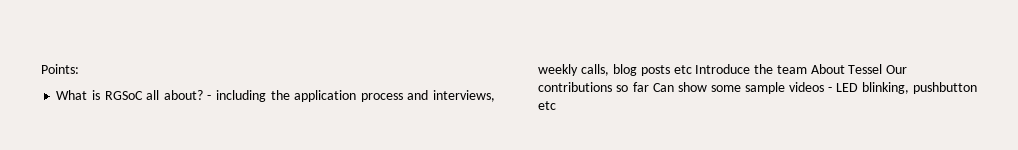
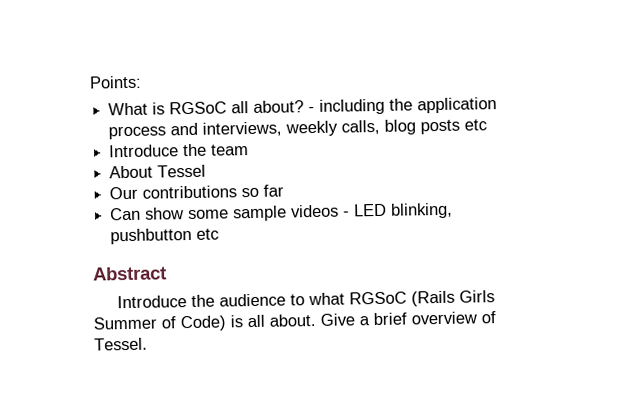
(692, 69) none -> (488, 125) //
(807, 69) none -> (250, 150) //
(883, 69) none -> (207, 171) //
(649, 87) none -> (285, 190) //
(557, 105) none -> [92,266,167,281] [116,290,495,309] [93,311,496,332] [94,337,148,351] // Abstract // Introduce the audience to what RGSoC (Rails Girls Summer of Code) is all about. Give a brief overview of Tessel.

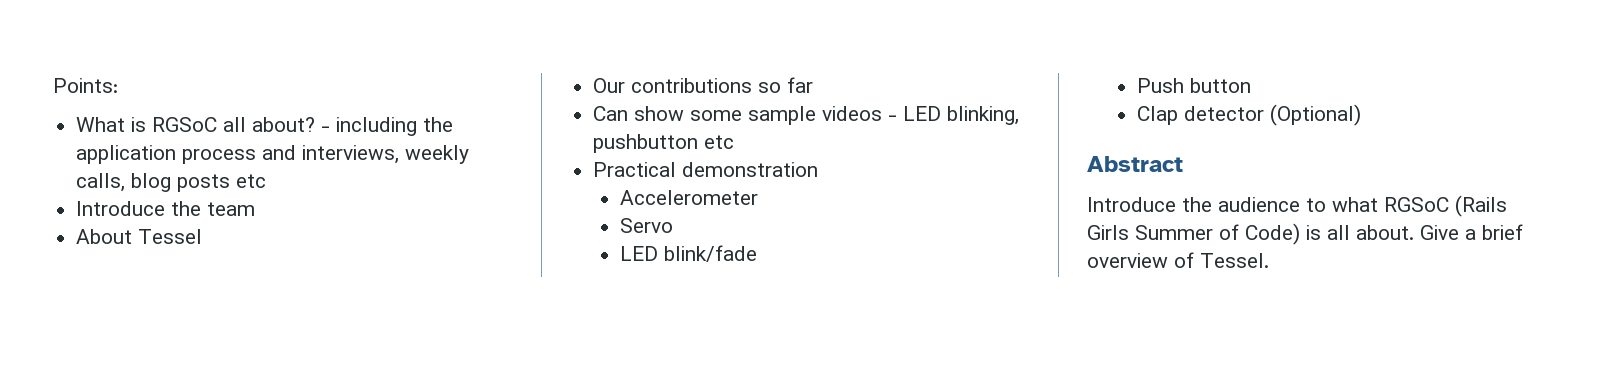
(220, 234) none -> [593,162,819,177] [620,190,759,205] [620,218,674,233] [620,245,758,262] [1137,78,1252,93] [1137,104,1362,126] // Practical demonstration // Accelerometer // Servo // LED blink/fade // Push button // Clap detector (Optional)

